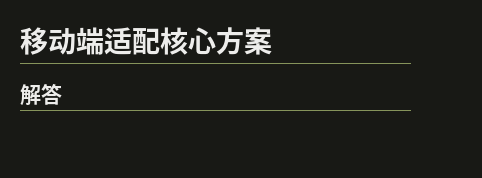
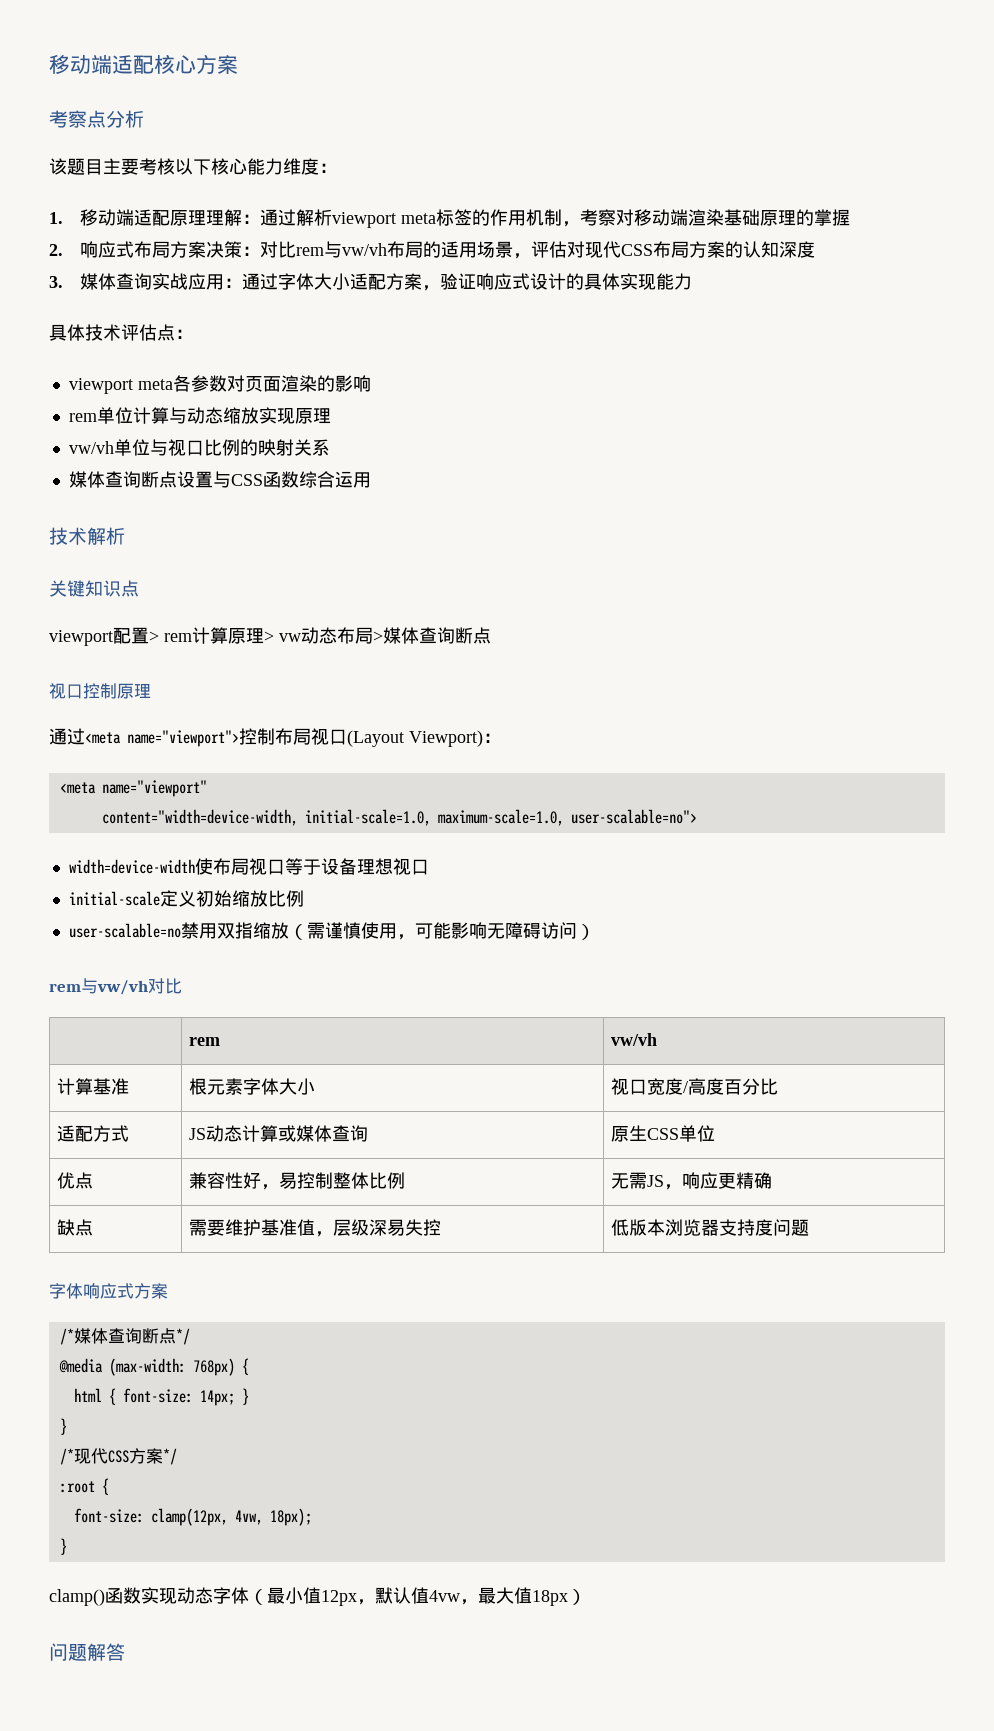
(272, 41) none -> [49,110,144,128] [49,158,337,175] [49,209,850,228] [49,241,815,259] [49,273,692,291] [49,324,193,341] [68,375,371,394] [68,407,331,424] [68,439,330,456] [68,471,371,488] [49,527,125,545] [49,580,139,597] [49,627,491,646] [49,683,151,699] [49,728,501,747] [59,780,207,797] [101,809,697,826] [68,858,429,875] [68,890,304,907] [68,922,595,940] [49,978,182,995] [189,1037,221,1046] [611,1033,658,1046] [57,1078,130,1095] [189,1078,316,1095] [611,1078,779,1095] [57,1125,130,1142] [189,1125,369,1142] [611,1125,716,1142] [57,1172,94,1189] [189,1172,406,1190] [611,1172,773,1190] [57,1219,94,1236] [189,1219,442,1237] [611,1219,810,1236] [49,1283,168,1299] [59,1328,190,1345] [58,1358,249,1376] [73,1388,249,1406] [59,1418,67,1435] [59,1448,177,1465] [59,1478,109,1495] [73,1508,312,1526] [59,1538,67,1555] [49,1587,586,1606] [49,1643,87,1661] 考察点分析 // 该题目主要考核以下核心能力维度： // 1.移动端适配原理理解：通过解析viewport meta标签的作用机制，考察对移动端渲染基础原理的掌握 // 2.响应式布局方案决策：对比rem与vw/vh布局的适用场景，评估对现代CSS布局方案的认知深度 // 3.媒体查询实战应用：通过字体大小适配方案，验证响应式设计的具体实现能力 // 具体技术评估点： // viewport meta各参数对页面渲染的影响 // rem单位计算与动态缩放实现原理 // vw/vh单位与视口比例的映射关系 // 媒体查询断点设置与CSS函数综合运用 // 技术解析 // 关键知识点 // viewport配置> rem计算原理> vw动态布局>媒体查询断点 // 视口控制原理 // 通过<meta name="viewport">控制布局视口(Layout Viewport)： // <meta name="viewport" // content="width=device-width, initial-scale=1.0, maximum-scale=1.0, user-scalable=no"> // width=device-width使布局视口等于设备理想视口 // initial-scale定义初始缩放比例 // user-scalable=no禁用双指缩放（需谨慎使用，可能影响无障碍访问） // rem与vw/vh对比 // | rem | vw/vh // 计算基准 | 根元素字体大小 | 视口宽度/高度百分比 // 适配方式 | JS动态计算或媒体查询 | 原生CSS单位 // 优点 | 兼容性好，易控制整体比例 | 无需JS，响应更精确 // 缺点 | 需要维护基准值，层级深易失控 | 低版本浏览器支持度问题 // 字体响应式方案 // /*媒体查询断点*/ // @media (max-width: 768px) { // html { font-size: 14px; } // } // /*现代CSS方案*/ // :root { // font-size: clamp(12px, 4vw, 18px); // } // clamp()函数实现动态字体（最小值12px，默认值4vw，最大值18px） // 问题

